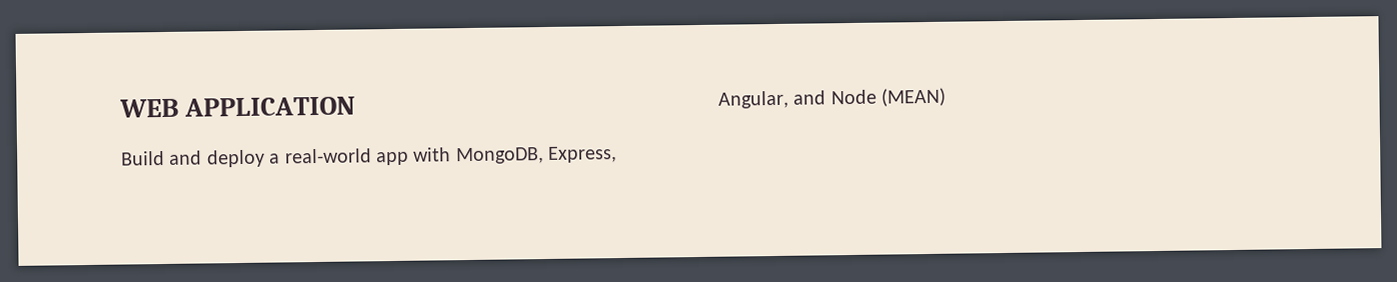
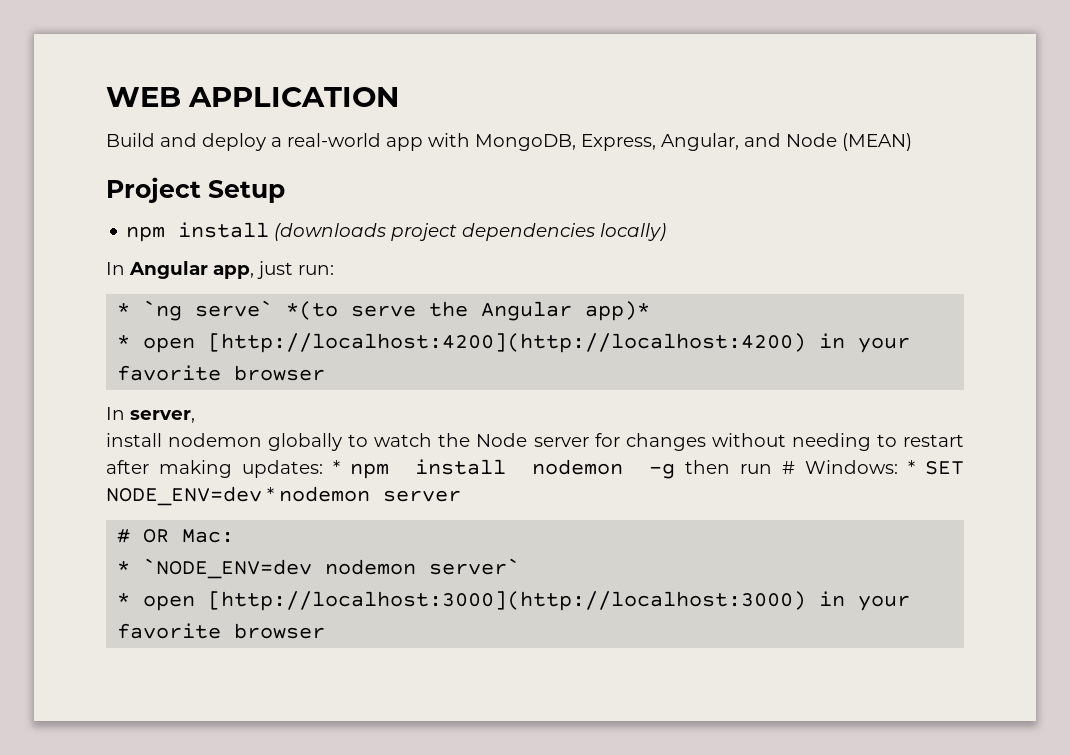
(947, 97) none -> [106,177,285,203] [126,222,667,242] [106,261,334,279] [117,300,651,321] [117,333,911,353] [117,365,326,381] [106,407,195,423] [106,433,965,451] [106,459,964,479] [106,486,461,506] [117,529,235,543] [117,558,521,579] [117,591,911,611] [117,623,326,639] // Project Setup // npm install (downloads project dependencies locally) // In Angular app, just run: // * `ng serve` *(to serve the Angular app)* // * open [http://localhost:4200](http://localhost:4200) in your favorite browser // In server, // install nodemon globally to watch the Node server for changes without needing to restart after making updates: * npm install nodemon -g then run # Windows: * SET NODE_ENV=dev * nodemon server // # OR Mac: // * `NODE_ENV=dev nodemon server` // * open [http://localhost:3000](http://localhost:3000) in your favorite browser

